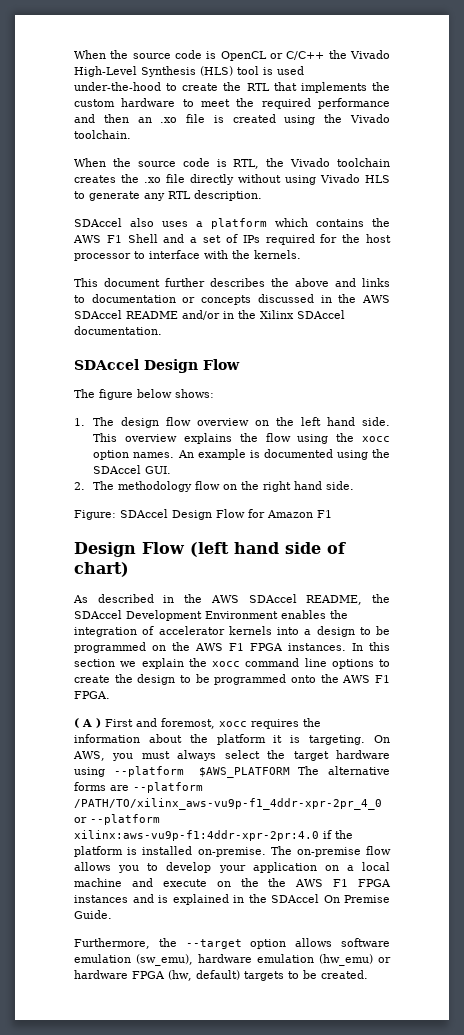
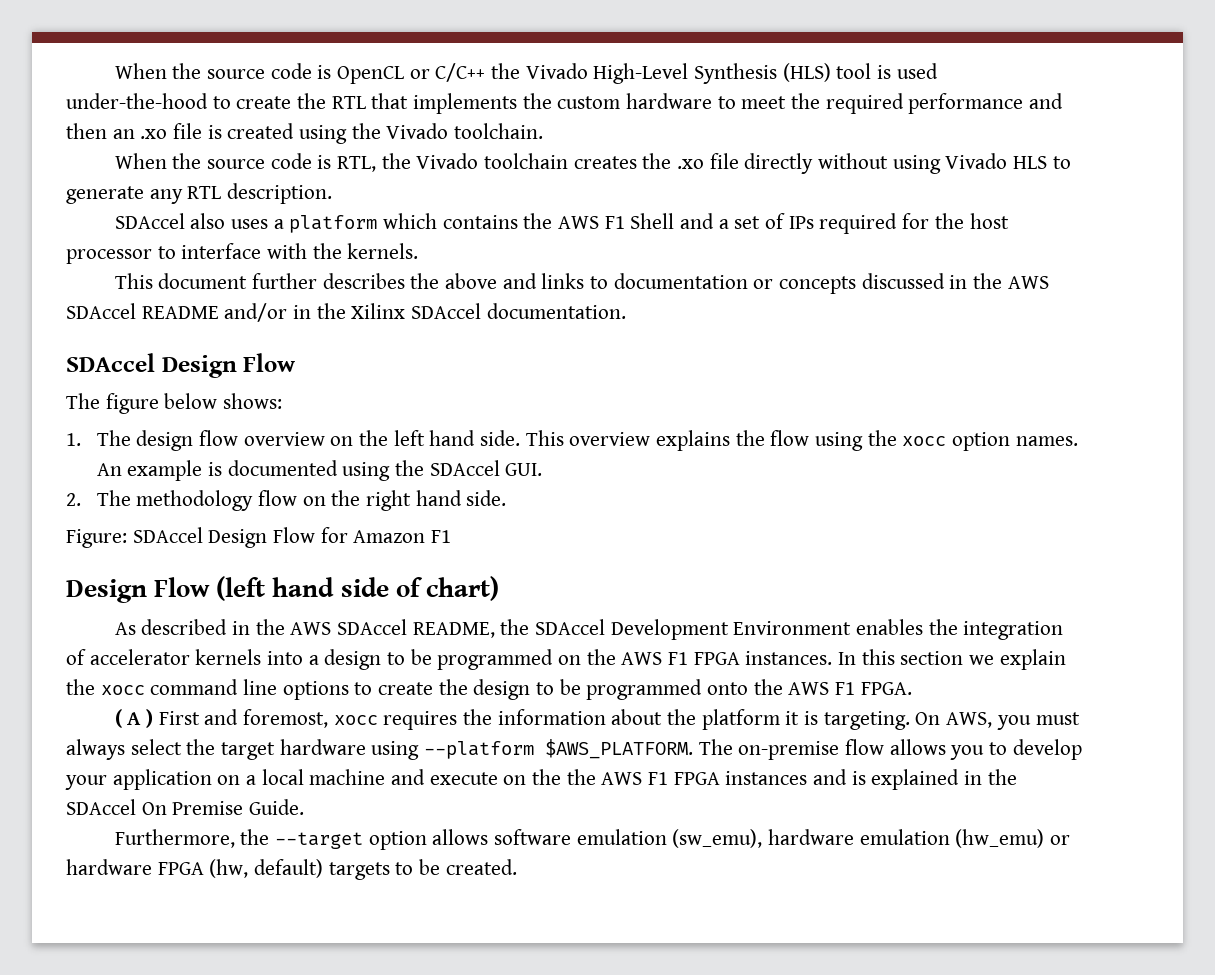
[198,766,390,778] [74,782,203,793] [74,798,382,810] [74,814,160,825] [74,830,353,841] [74,846,266,857] $AWS_PLATFORM The alternative forms are --platform /PATH/TO/xilinx_aws-vu9p-f1_4ddr-xpr-2pr_4_0 or --platform xilinx:aws-vu9p-f1:4ddr-xpr-2pr:4.0 if the platform is installed on-premise. -> [545,739,694,759] $AWS_PLATFORM.

